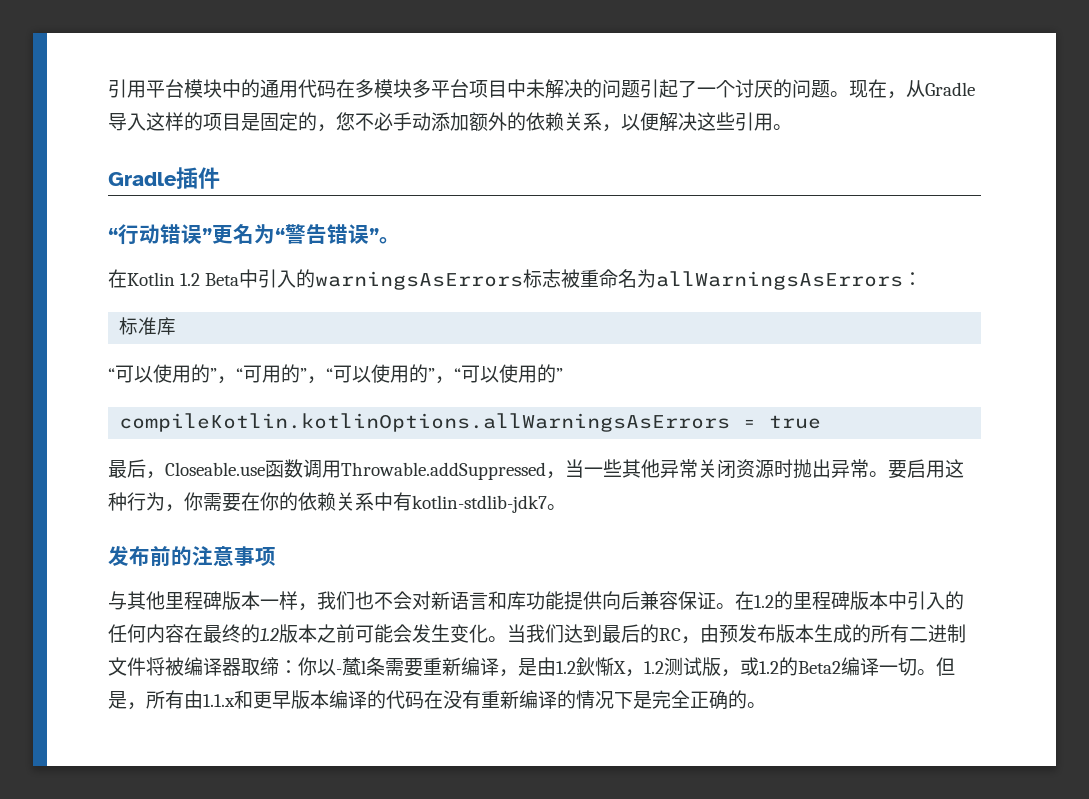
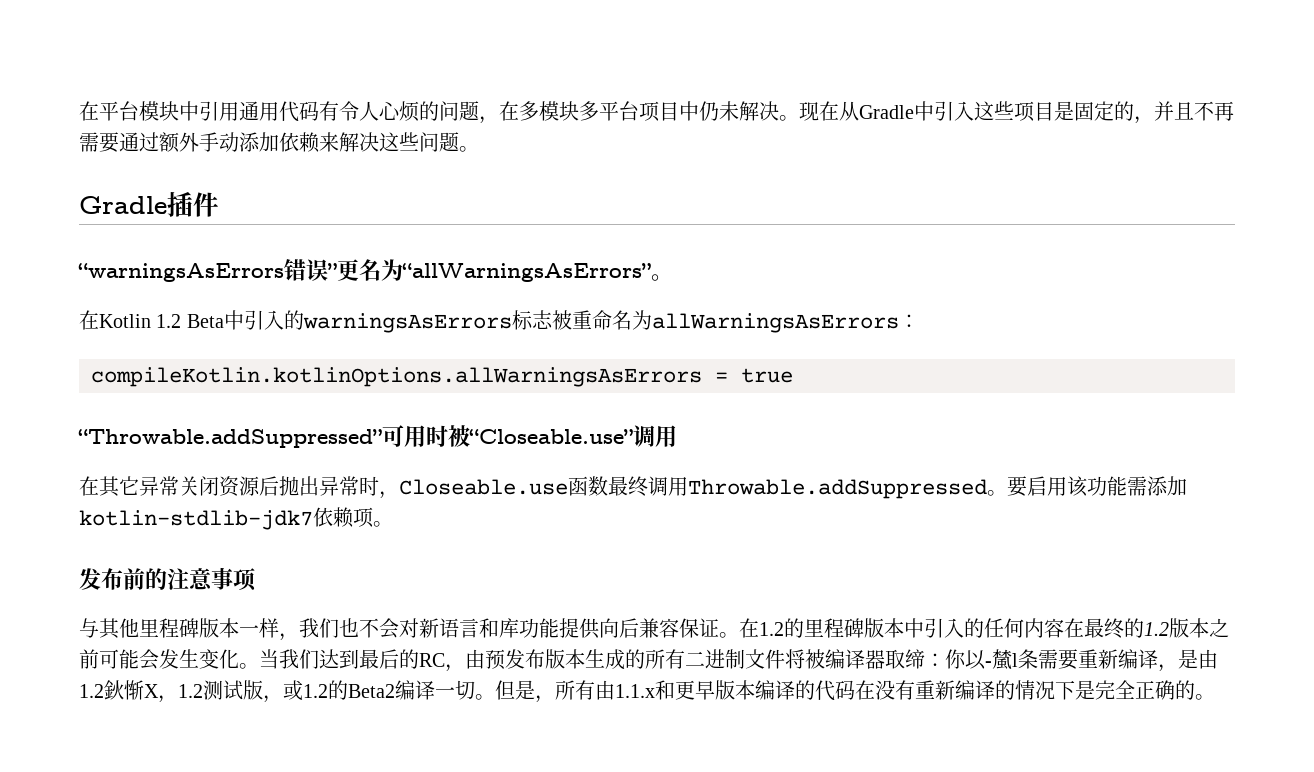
[108,79,146,98] 引用 -> [79,101,99,121] 在
[241,79,260,98] 的 -> [199,101,239,121] 引用
(336, 89) none -> [319,101,499,124] 有令人心烦的问题，
[526,79,975,99] [108,112,659,132] 未解决的问题引起了一个讨厌的问题。现在，从Gradle导入这样的项目是固定的，您不必手动添加额外的依赖关系，以便 -> [699,101,1234,124] [79,132,339,153] 仍未解决。现在从Gradle中引入这些项目是固定的，并且不再需要通过额外手动添加依赖来
[735,112,773,131] 引用 -> [419,132,459,152] 问题
[108,224,160,245] “行动 -> [78,263,284,282] “warningsAsErrors
[275,224,379,244] “警告错误” -> [402,263,651,282] “allWarningsAsErrors”
[119,317,177,335] [108,364,563,384] [119,413,822,432] [108,459,660,480] 标准库 // “可以使用的”，“可用的”，“可以使用的”，“可以使用的” // compileKotlin.kotlinOptions.allWarningsAsErrors = true // 最后，Closeable.use函数调用Throwable.addSuppressed，当一些其他 -> [91,367,793,387] [78,425,677,448] [79,476,139,497] compileKotlin.kotlinOptions.allWarningsAsErrors = true // “Throwable.addSuppressed”可用时被“Closeable.use”调用 // 在其它
[774,459,793,478] 时 -> [259,476,279,496] 后
[869,459,964,479] [108,492,547,513] 。要启用这种行为，你需要在你的依赖关系中有kotlin-stdlib-jdk7 -> [359,476,1187,499] [79,507,374,530] 时，Closeable.use函数最终调用Throwable.addSuppressed。要启用该功能需添加kotlin-stdlib-jdk7依赖项

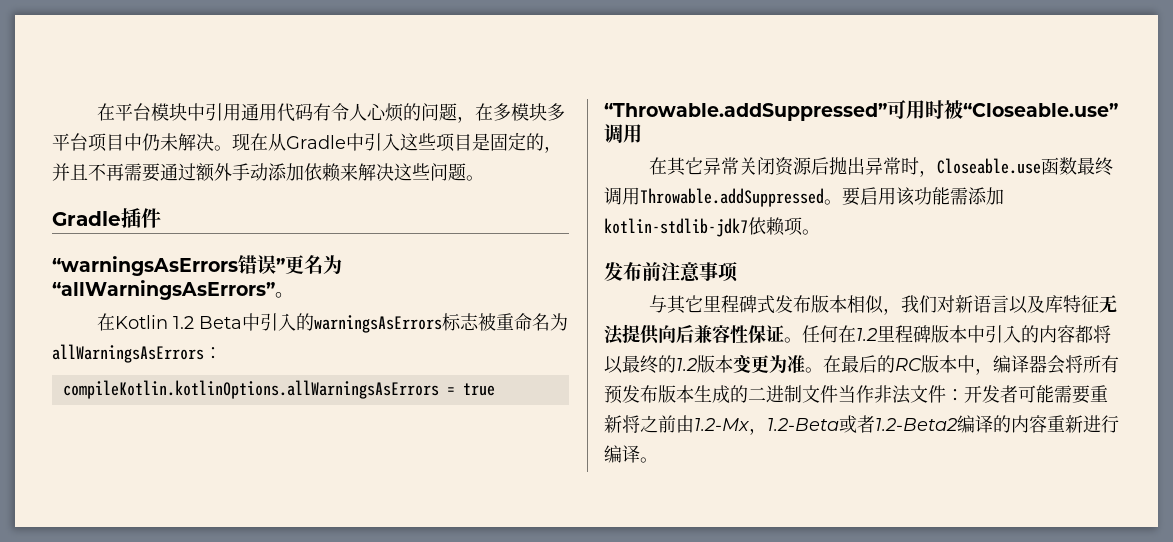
[145,568,167,590] 的 -> (661, 271) none
[119,618,804,641] 他里程碑版本一样，我们也不会对新语言和库功能提供向后兼容保证。在1.2的 -> [685,295,1118,315] [604,324,877,345] 它里程碑式发布版本相似，我们对新语言以及库特征无法提供向后兼容性保证。任何在1.2
[984,618,1084,638] 任何内容在 -> [1039,325,1111,343] [604,356,623,374] 内容都将以
[1209,618,1229,637] [79,649,485,672] 之前可能会发生变化。当我们达到最后的RC，由 -> [733,354,1119,375] 变更为准。在最后的RC版本中，编译器会将所有
[645,649,685,669] 所有 -> (748, 394) none
[785,649,1218,672] [79,680,1195,703] 将被编译器取缔：你以-檒l条需要重新编译，是由1.2鈥惭X，1.2测试版，或1.2的Beta2编译一切。但是，所有由1.1.x和更早版本编译的代码在没有重新编译的情况下是完全正确的 -> [838,385,1108,404] [604,415,1119,435] [604,445,640,463] 当作非法文件：开发者可能需要重新将之前由1.2-Mx，1.2-Beta或者1.2-Beta2编译的内容重新进行编译

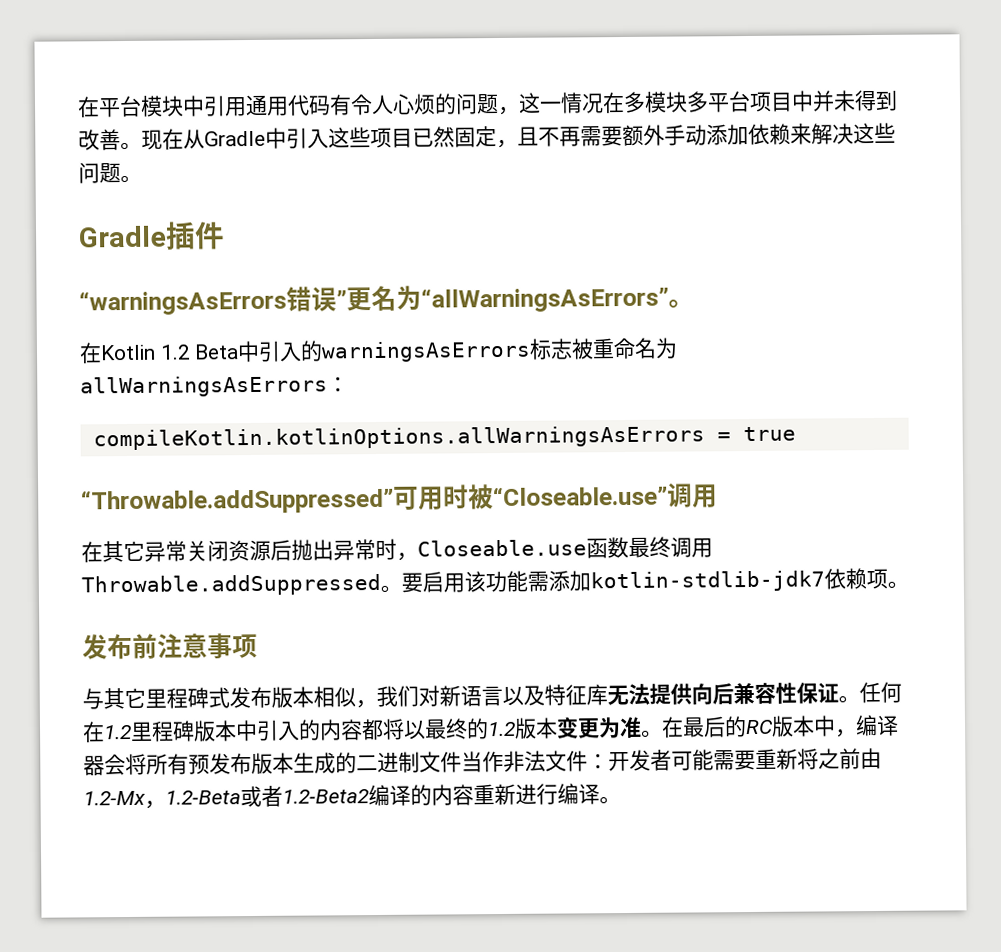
(476, 119) none -> [518,92,604,114] 这一情况
[142,133,214,151] 仍未解决 -> [812,89,898,112] [78,129,121,151] 并未得到改善
[472,132,562,153] [52,163,70,181] 是固定的，并 -> [412,126,518,149] 已然固定，
[160,163,196,181] 通过 -> (623, 136) none
[1045,295,1100,313] 库特征 -> [544,684,608,706] 特征库

